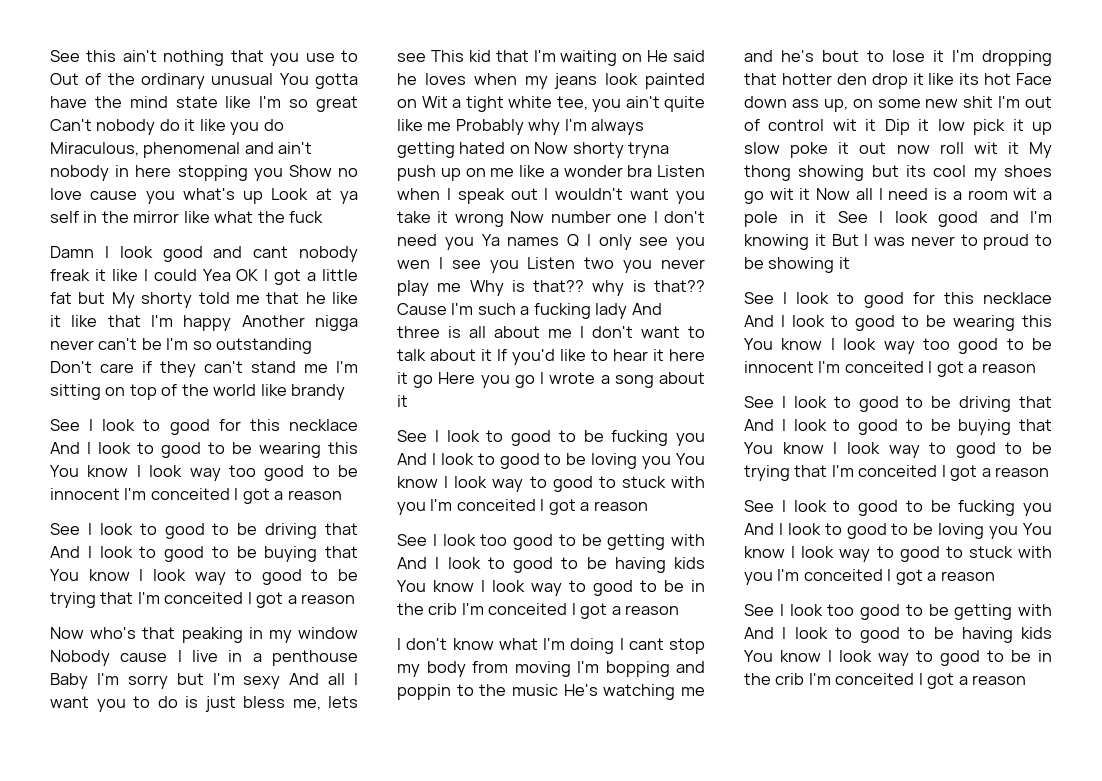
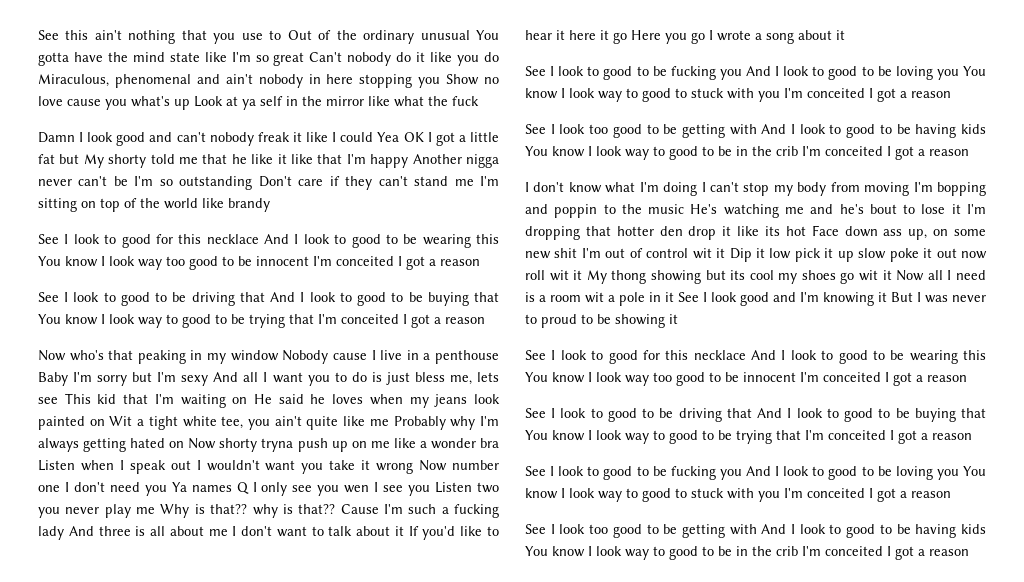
[253,246,289,258] cant -> [176,132,206,142] can't
[628,638,664,650] cant -> [710,182,739,192] can't

